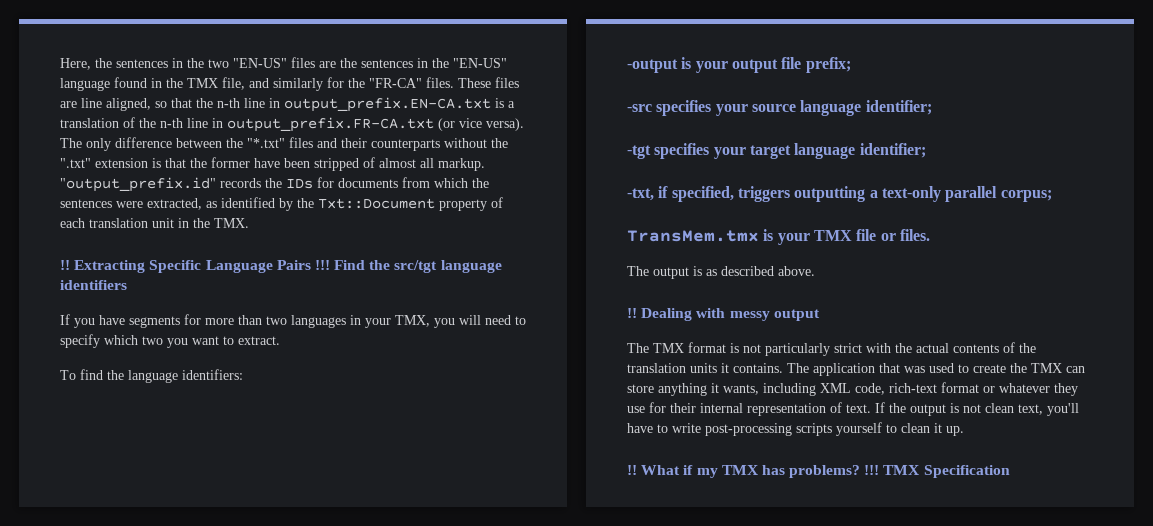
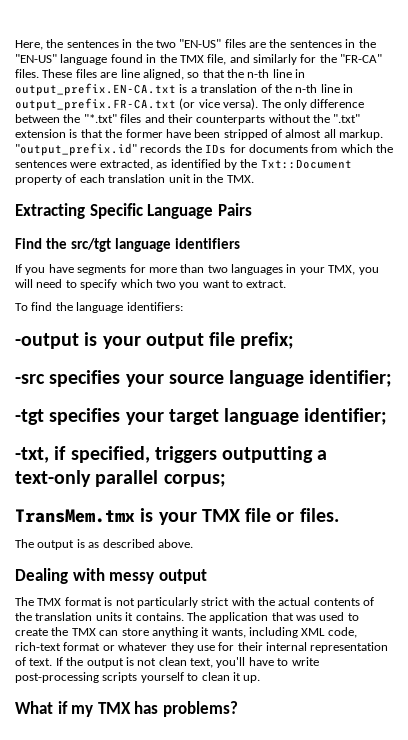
[60,260,70,270] !! -> (254, 179) none
[314,260,330,270] !!! -> (252, 209) //
[627,308,637,318] !! -> (193, 543) none
[627,465,637,475] !! -> (261, 679) none
[864,465,1010,478] !!! TMX Specification -> (238, 709) none

